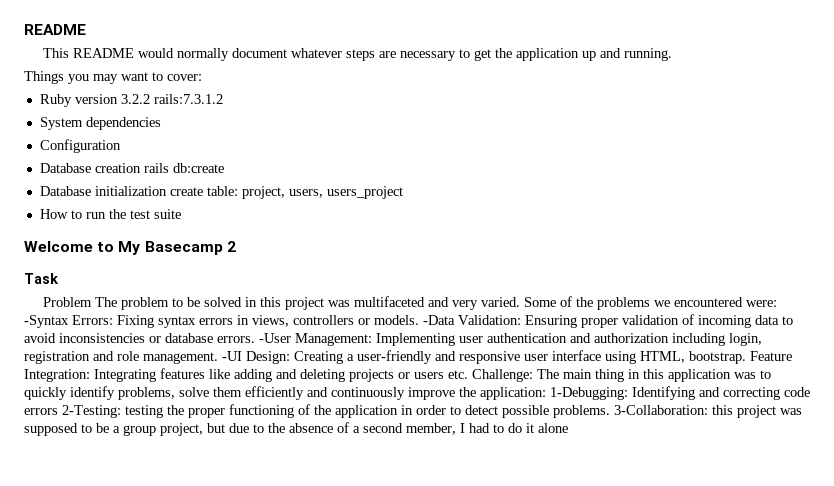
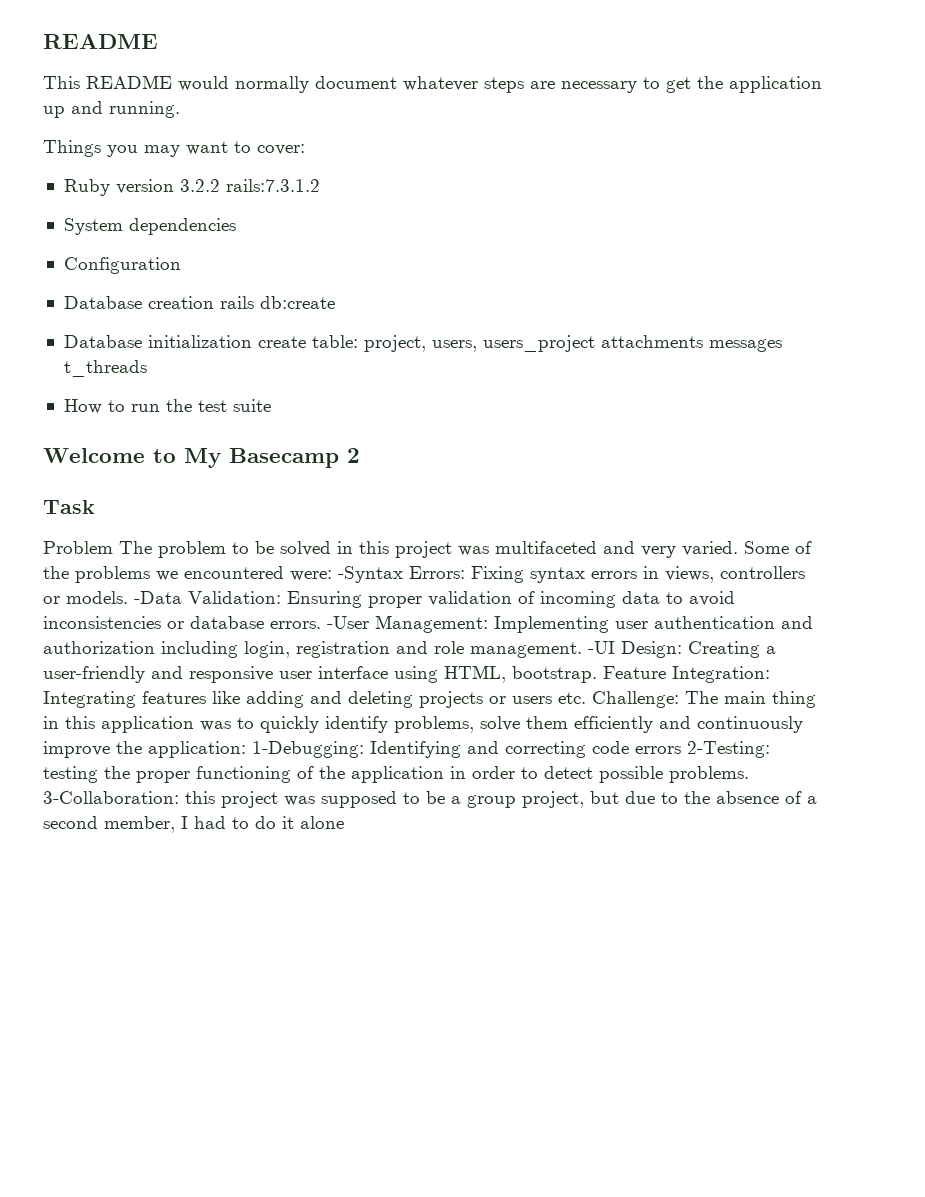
(403, 192) none -> [600,335,782,352] [63,360,147,377] attachments messages t_threads

